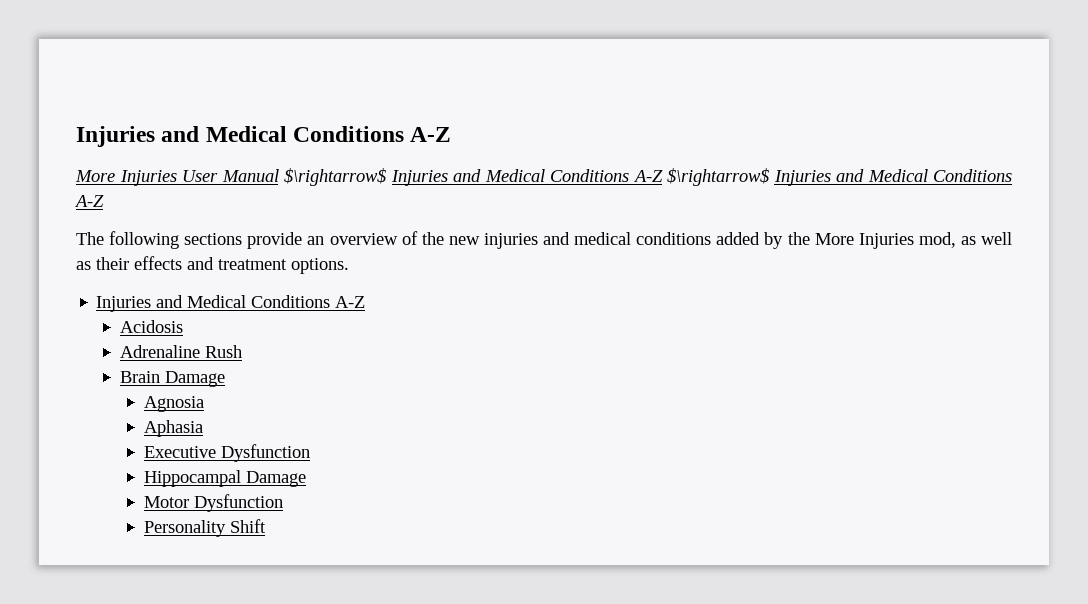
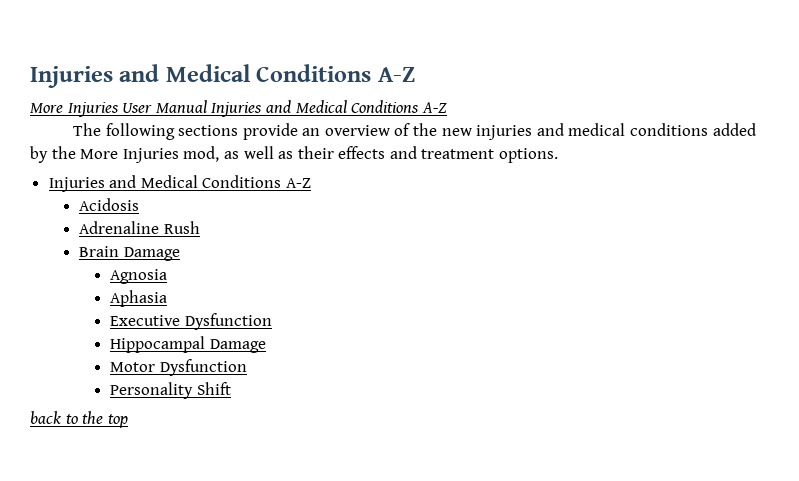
[284,168,769,186] $\rightarrow$ Injuries and Medical Conditions A-Z $\rightarrow$ -> (207, 106) none
(266, 526) none -> [30,411,128,428] // back to the top

